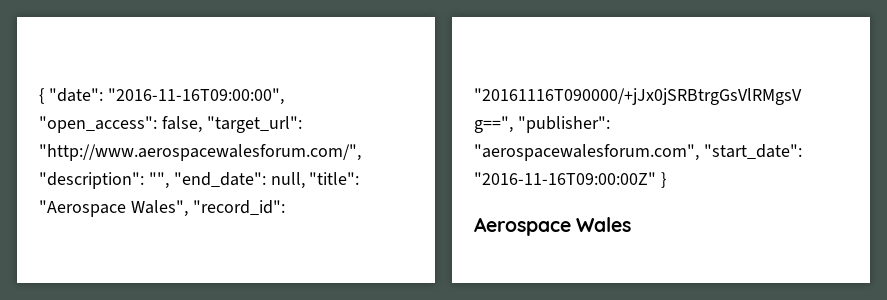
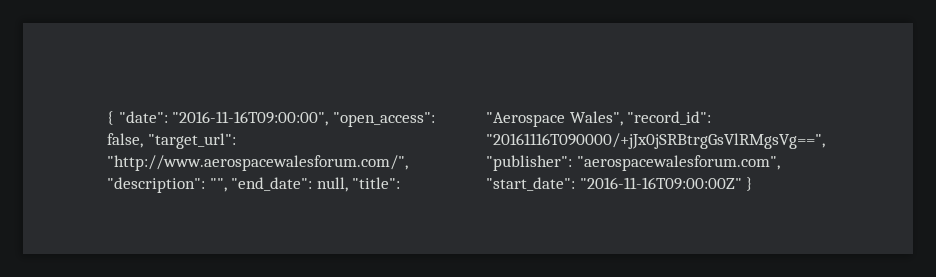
[474,217,632,236] // Aerospace Wales -> (754, 184) none

